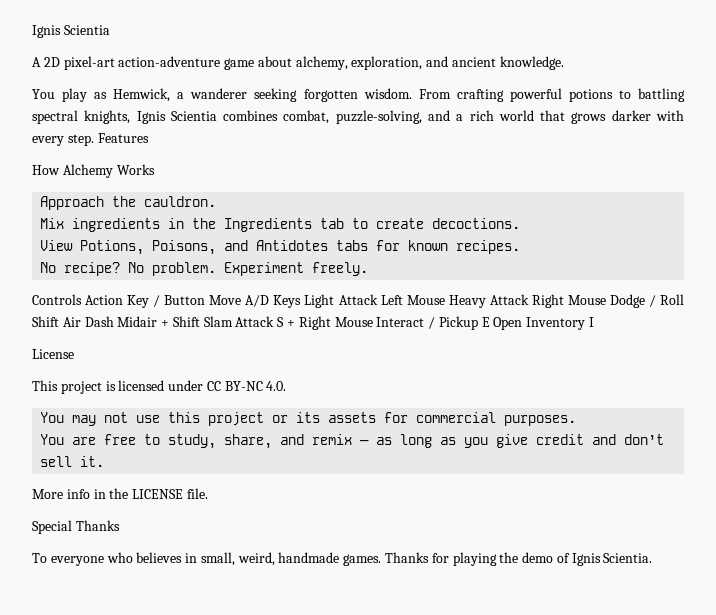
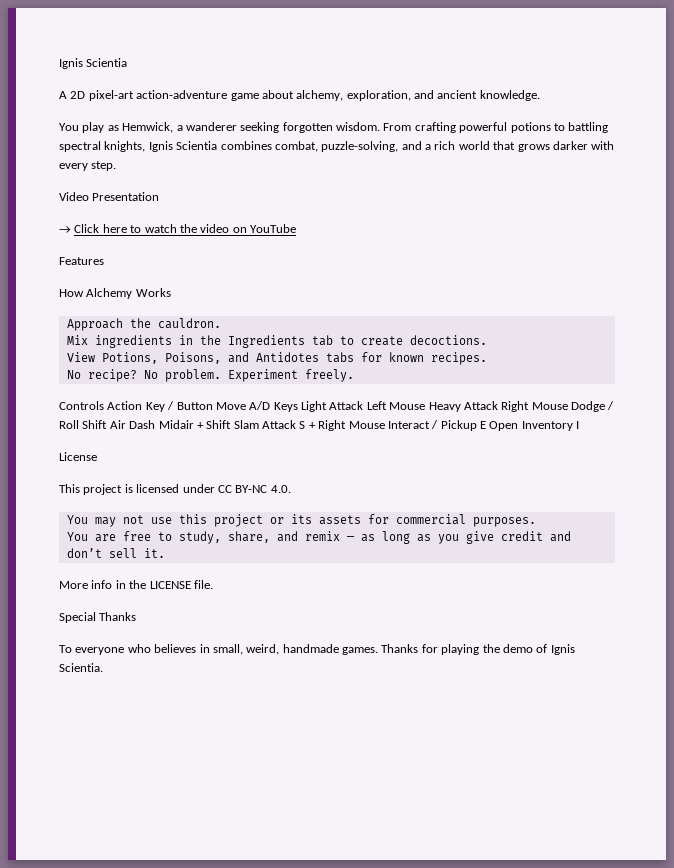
(94, 140) none -> [59,192,160,201] [59,224,296,233] // Video Presentation // → Click here to watch the video on YouTube //

